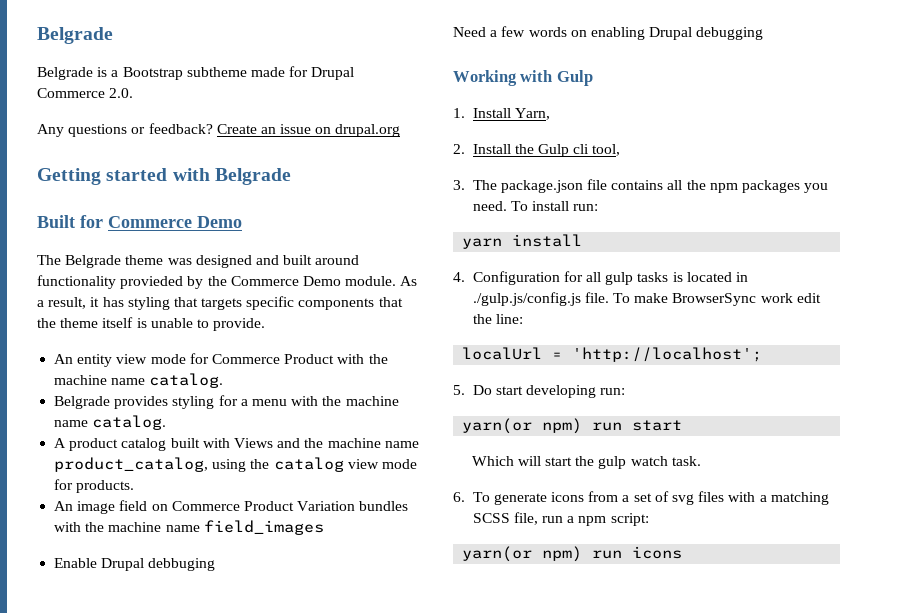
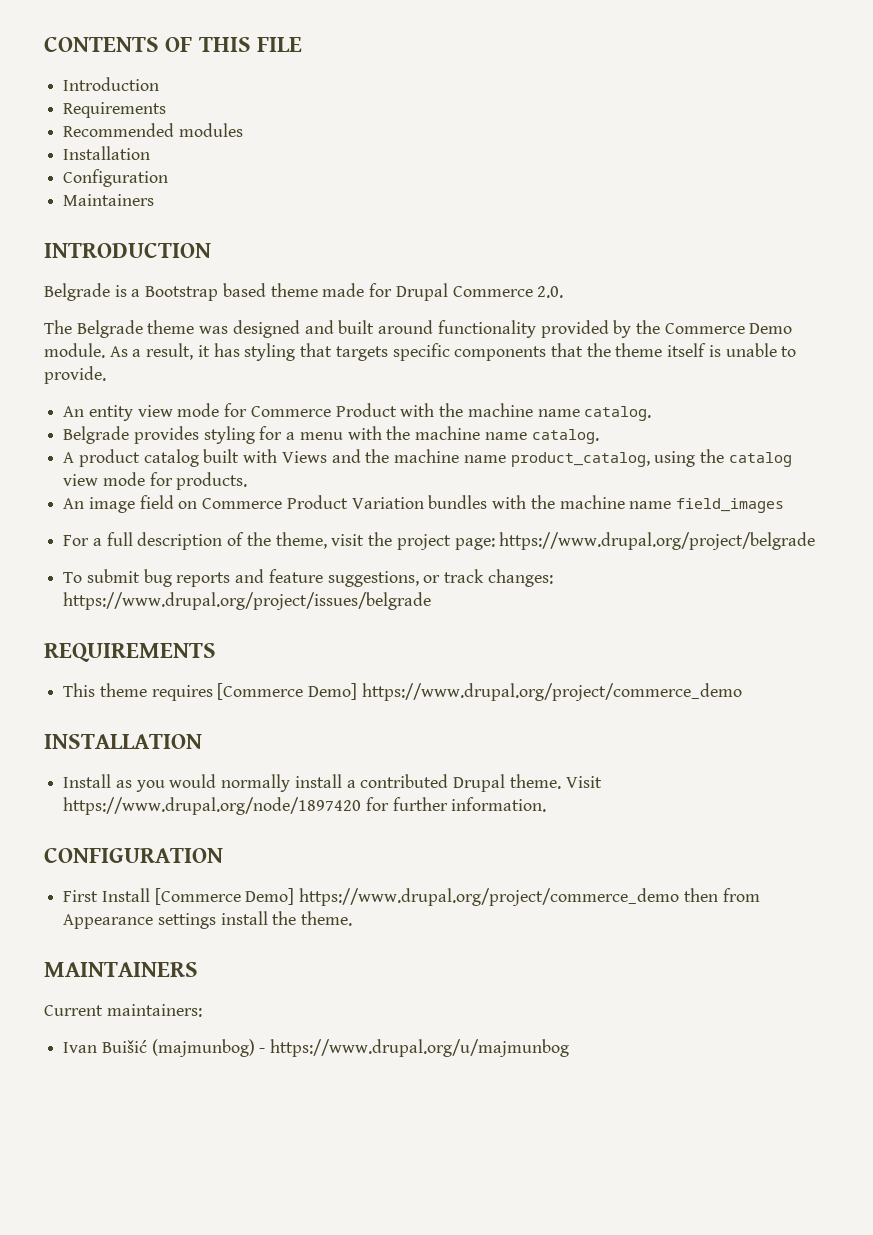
[37,27,113,44] Belgrade -> [44,37,303,52] [63,77,160,91] [63,102,167,118] [63,123,243,137] [63,146,151,160] [63,169,169,187] [63,194,155,206] [44,243,211,258] CONTENTS OF THIS FILE // Introduction // Requirements // Recommended modules // Installation // Configuration // Maintainers // INTRODUCTION
[186,67,247,77] subtheme -> [222,283,318,297] based theme
[37,123,401,137] [37,168,291,185] [37,215,242,228] // Any questions or feedback? Create an issue on drupal.org // Getting started with Belgrade // Built for Commerce Demo -> (564, 292) none
[120,276,184,289] provieded -> [540,320,609,338] provided
[54,558,216,571] [453,26,764,40] [453,70,593,86] [453,108,550,120] [453,144,621,157] [453,179,829,193] [472,201,599,211] [462,234,583,249] [453,271,749,285] [472,292,821,306] [472,314,523,324] [462,347,763,362] [453,385,626,398] [462,418,683,434] [471,456,701,469] [453,491,829,505] [472,512,649,526] [462,546,683,562] Enable Drupal debbuging // Need a few words on enabling Drupal debugging // Working with Gulp // 1. Install Yarn, // 2. Install the Gulp cli tool, // 3. The package.json file contains all the npm packages you need. To install run: // yarn install // 4. Configuration for all gulp tasks is located in ./gulp.js/config.js file. To make BrowserSync work edit the line: // localUrl = 'http://localhost'; // 5. Do start developing run: // yarn(or npm) run start // Which will start the gulp watch task. // 6. To generate icons from a set of svg files with a matching SCSS file, run a npm script: // yarn(or npm) run icons -> [63,532,816,550] [63,569,553,587] [63,592,432,610] [44,643,216,662] [63,683,742,701] [44,734,202,749] [63,774,602,792] [63,797,547,815] [44,848,223,863] [63,888,760,906] [63,911,353,929] [44,962,198,977] [44,1004,202,1017] [63,1039,570,1057] For a full description of the theme, visit the project page: https://www.drupal.org/project/belgrade // To submit bug reports and feature suggestions, or track changes: https://www.drupal.org/project/issues/belgrade // REQUIREMENTS // This theme requires [Commerce Demo] https://www.drupal.org/project/commerce_demo // INSTALLATION // Install as you would normally install a contributed Drupal theme. Visit https://www.drupal.org/node/1897420 for further information. // CONFIGURATION // First Install [Commerce Demo] https://www.drupal.org/project/commerce_demo then from Appearance settings install the theme. // MAINTAINERS // Current maintainers: // Ivan Buišić (majmunbog) - https://www.drupal.org/u/majmunbog

